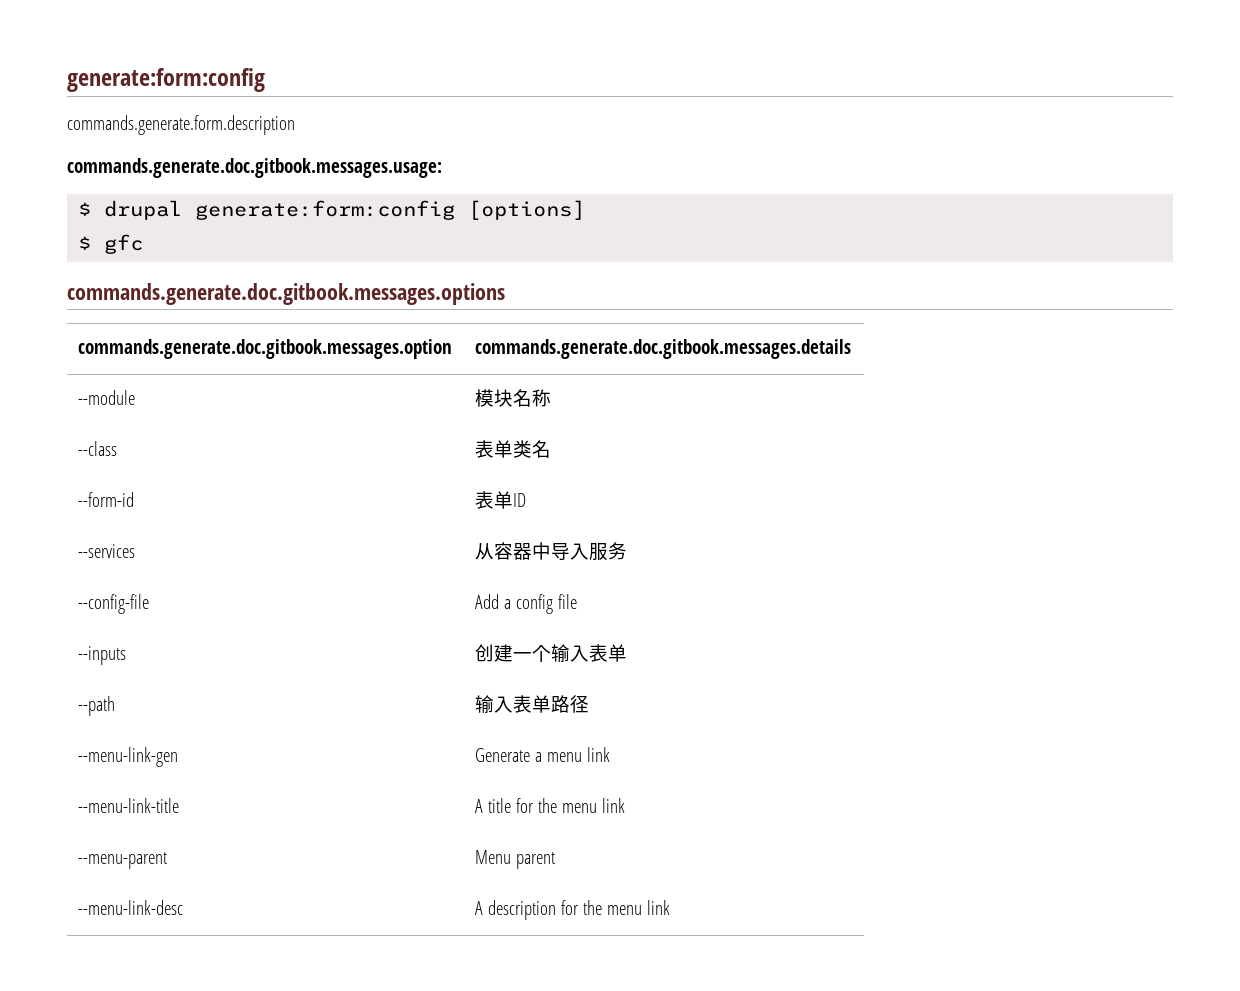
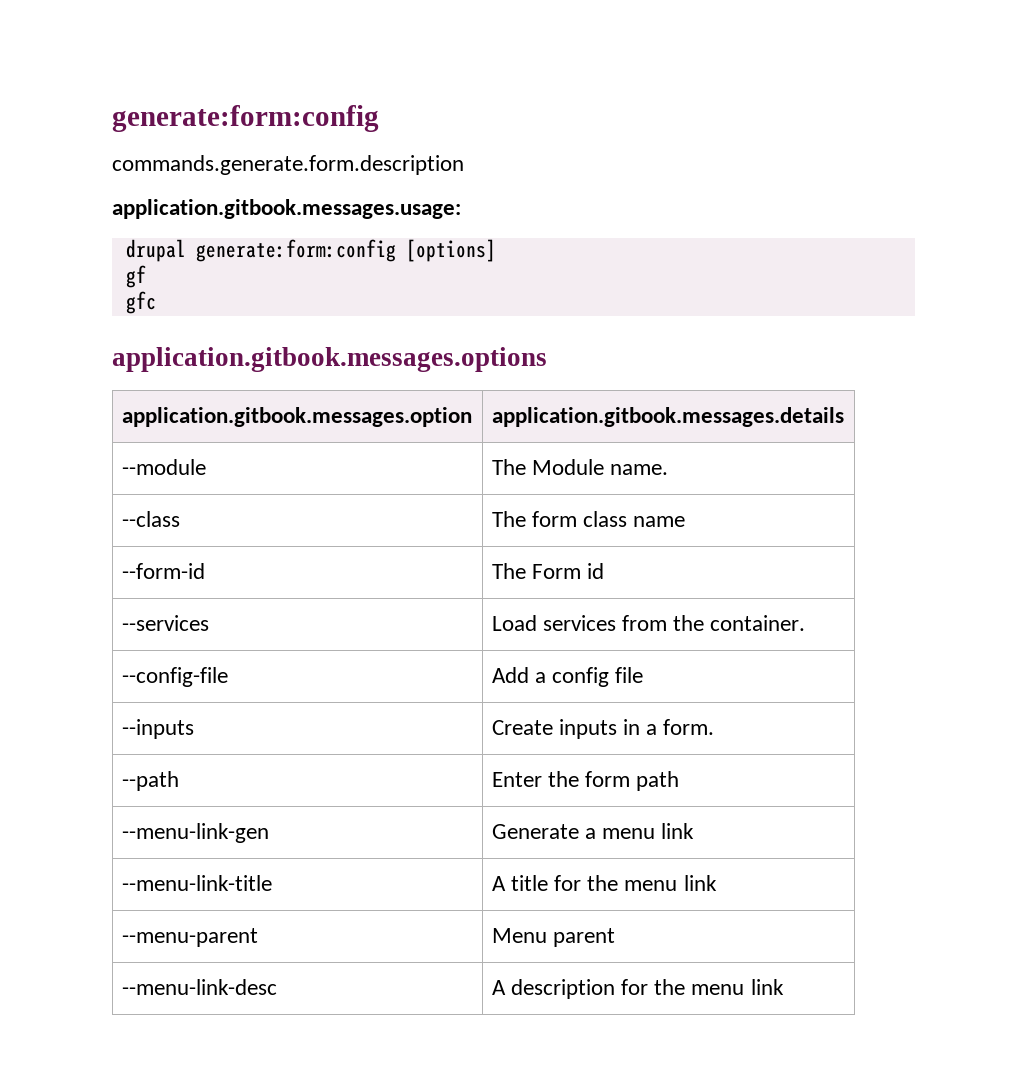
[67,158,442,178] [78,202,92,216] commands.generate.doc.gitbook.messages.usage: // $ -> [112,199,461,219] application.gitbook.messages.usage: //
[78,236,92,250] $ -> [125,265,146,288] gf //
[67,283,505,305] [78,339,453,359] [475,339,852,359] [78,390,136,405] [475,389,552,407] [78,441,118,456] [475,440,552,458] [78,492,135,507] [475,491,527,509] [78,544,136,558] [475,542,628,561] commands.generate.doc.gitbook.messages.options // commands.generate.doc.gitbook.messages.option | commands.generate.doc.gitbook.messages.details // --module | 模块名称 // --class | 表单类名 // --form-id | 表单ID // --services | 从容器中导入服务 -> [112,347,547,372] [121,407,472,427] [491,407,844,427] [121,459,206,475] [491,459,668,475] [121,511,180,527] [491,511,686,527] [121,563,205,579] [491,563,604,579] [121,615,209,631] [491,615,806,631] application.gitbook.messages.options // application.gitbook.messages.option | application.gitbook.messages.details // --module | The Module name. // --class | The form class name // --form-id | The Form id // --services | Load services from the container.
[475,644,628,663] [78,696,116,716] [475,695,590,714] 创建一个输入表单 // --path | 输入表单路径 -> [491,719,715,739] [121,771,179,791] [491,771,680,791] Create inputs in a form. // --path | Enter the form path

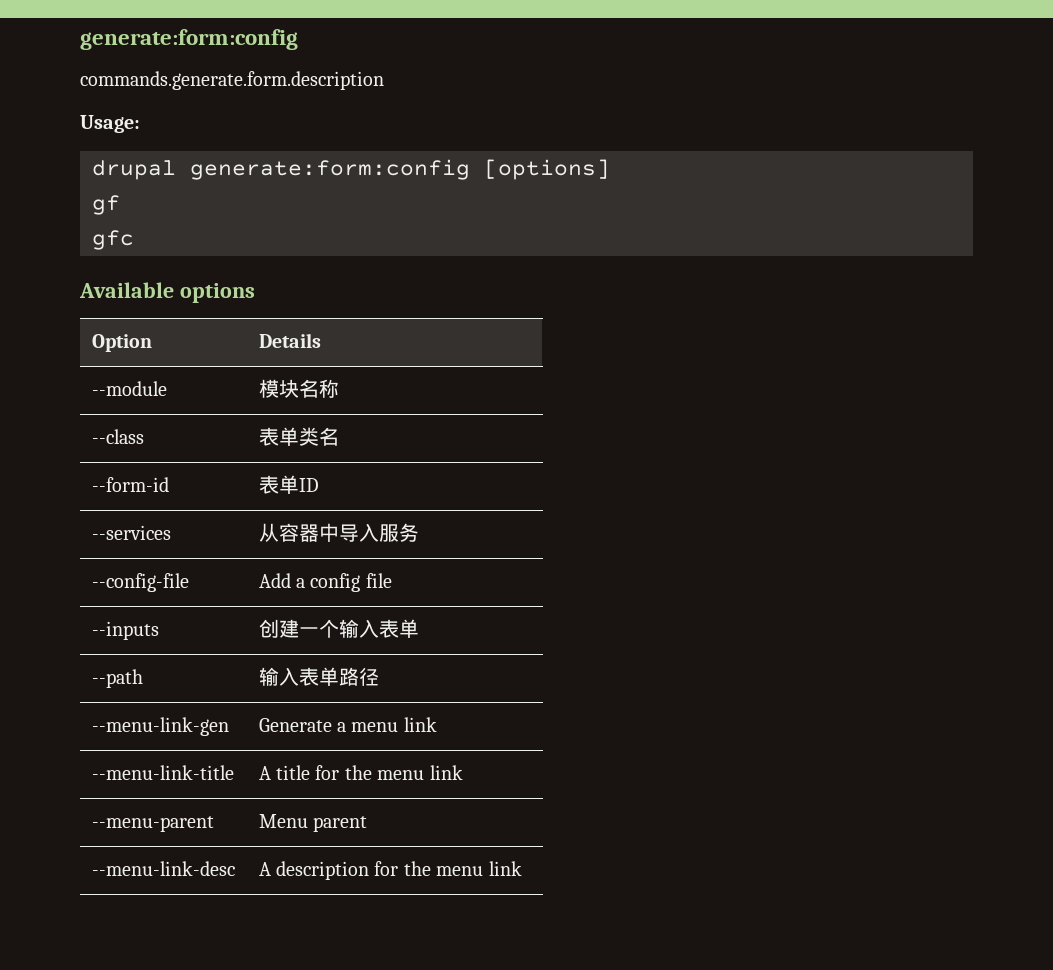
[112,199,461,219] application.gitbook.messages.usage: -> [80,115,140,133] Usage:
[112,347,547,372] [121,407,472,427] [491,407,844,427] [121,459,206,475] [491,459,668,475] [121,511,180,527] [491,511,686,527] [121,563,205,579] [491,563,604,579] [121,615,209,631] [491,615,806,631] application.gitbook.messages.options // application.gitbook.messages.option | application.gitbook.messages.details // --module | The Module name. // --class | The form class name // --form-id | The Form id // --services | Load services from the container. -> [79,282,255,303] [91,334,152,352] [258,333,321,348] [91,381,167,396] [258,379,339,398] [91,429,144,444] [258,427,339,446] [91,477,169,492] [258,475,319,494] [91,525,171,540] [258,523,419,542] Available options // Option | Details // --module | 模块名称 // --class | 表单类名 // --form-id | 表单ID // --services | 从容器中导入服务
[491,719,715,739] [121,771,179,791] [491,771,680,791] Create inputs in a form. // --path | Enter the form path -> [258,619,419,638] [91,669,143,688] [258,667,379,686] 创建一个输入表单 // --path | 输入表单路径

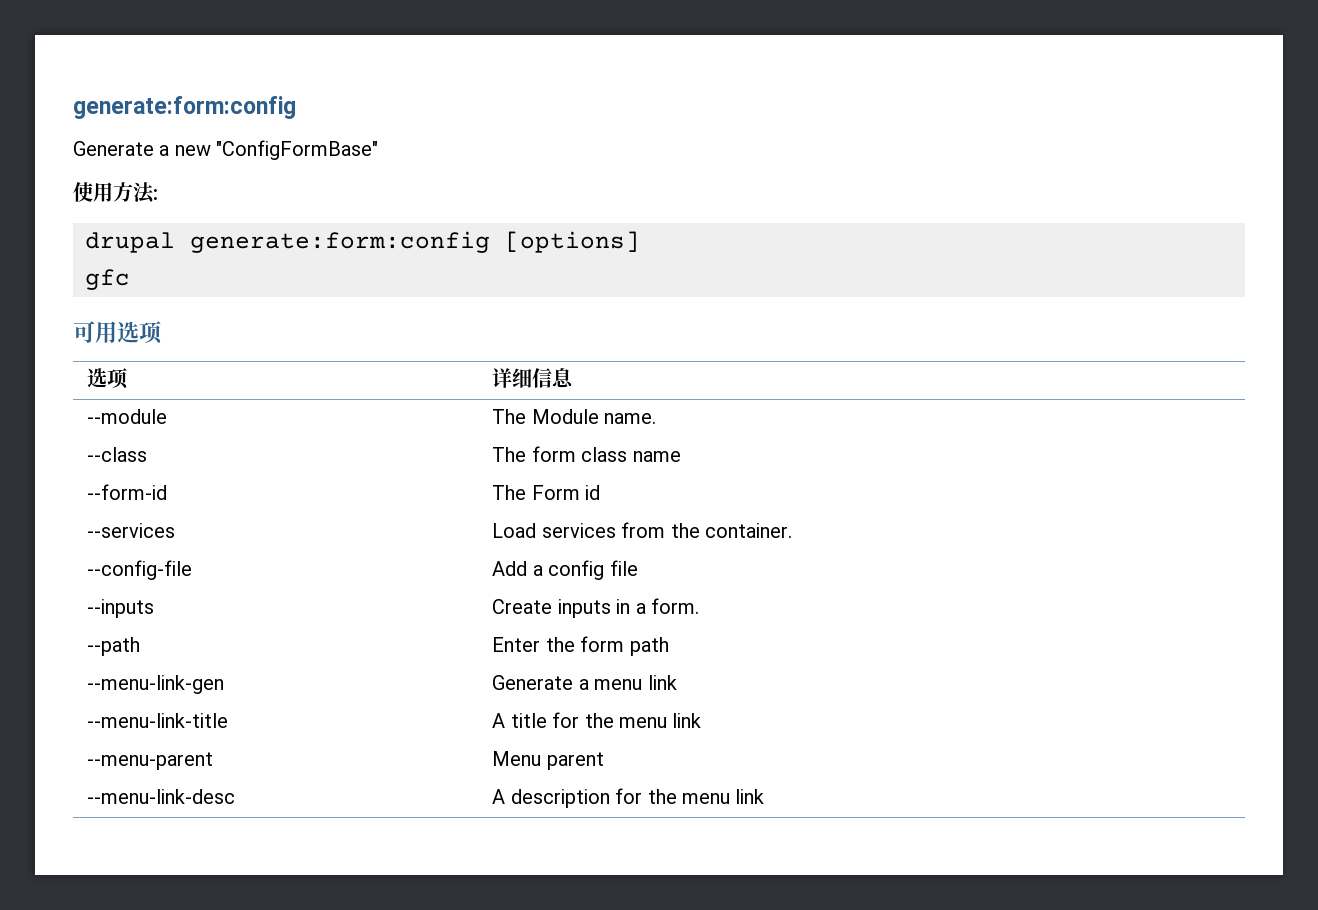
[80,71,384,90] [80,115,140,133] commands.generate.form.description // Usage: -> [73,140,379,160] [73,182,158,204] Generate a new "ConfigFormBase" // 使用方法:
[92,195,120,215] // gf -> (640, 242) none
[79,282,255,303] [91,334,152,352] [258,333,321,348] [91,381,167,396] [258,379,339,398] [91,429,144,444] [258,427,339,446] [91,477,169,492] [258,475,319,494] [91,525,171,540] [258,523,419,542] Available options // Option | Details // --module | 模块名称 // --class | 表单类名 // --form-id | 表单ID // --services | 从容器中导入服务 -> [73,321,162,344] [87,368,129,389] [492,368,575,388] [87,409,168,424] [492,409,657,424] [87,447,148,462] [492,446,681,462] [87,484,168,500] [492,485,601,500] [87,523,176,538] [492,522,792,538] 可用选项 // 选项 | 详细信息 // --module | The Module name. // --class | The form class name // --form-id | The Form id // --services | Load services from the container.
[258,619,419,638] [91,669,143,688] [258,667,379,686] 创建一个输入表单 // --path | 输入表单路径 -> [492,598,699,618] [87,637,141,656] [492,636,669,656] Create inputs in a form. // --path | Enter the form path

